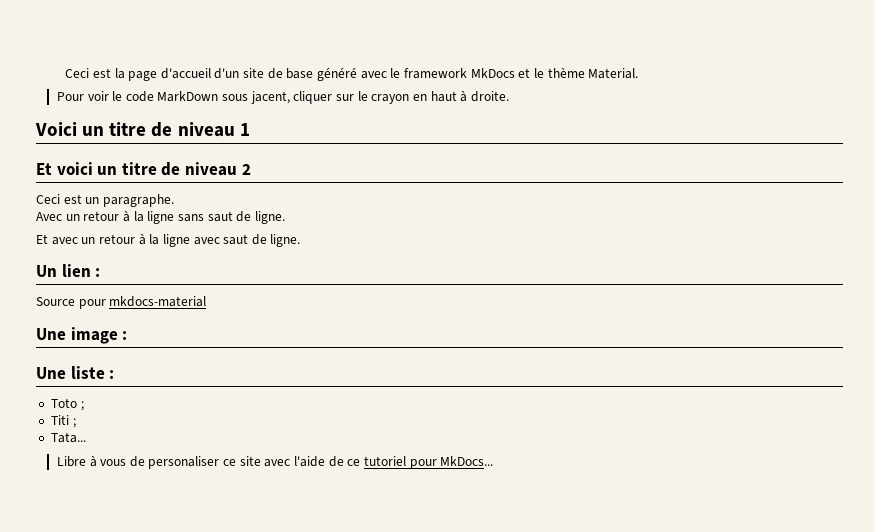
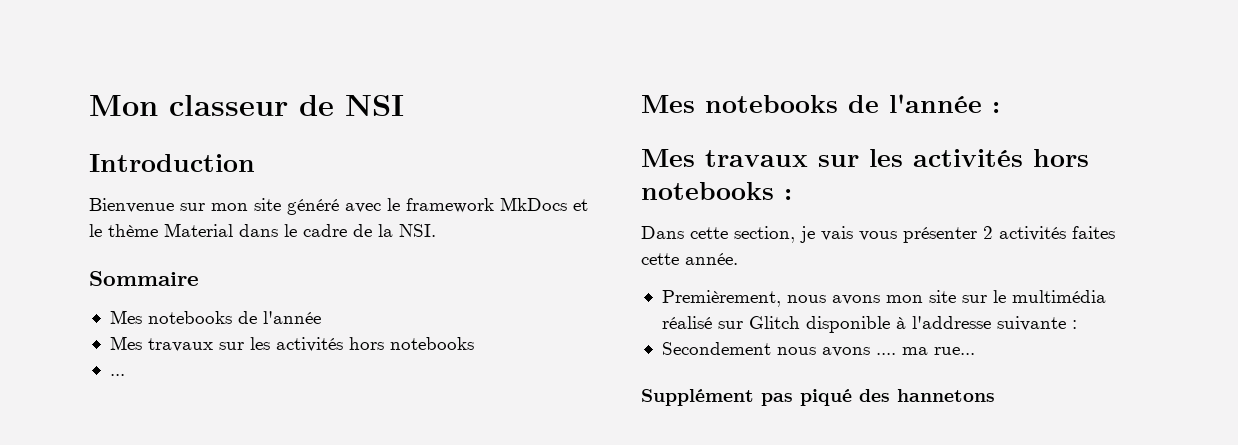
[65,68,314,81] Ceci est la page d'accueil d'un site de base -> [89,95,404,116] [89,154,255,172] [89,198,281,213] Mon classeur de NSI // Introduction // Bienvenue sur mon site
[588,68,639,79] [56,90,509,104] [35,122,250,137] [36,162,251,176] [36,194,174,207] [36,210,285,224] [36,233,301,247] [36,264,101,277] [36,296,207,309] [36,327,128,344] [36,366,115,379] [50,398,84,411] [50,415,76,428] [50,432,86,443] [56,455,494,469] Material. // Pour voir le code MarkDown sous jacent, cliquer sur le crayon en haut à droite. // Voici un titre de niveau 1 // Et voici un titre de niveau 2 // Ceci est un paragraphe. // Avec un retour à la ligne sans saut de ligne. // Et avec un retour à la ligne avec saut de ligne. // Un lien : // Source pour mkdocs-material // Une image : // Une liste : // Toto ; // Titi ; // Tata... // Libre à vous de personaliser ce site avec l'aide de ce tutoriel pour MkDocs... -> [164,223,436,237] [89,271,199,286] [109,310,321,324] [109,336,474,352] [109,374,125,376] [641,94,1000,113] [641,149,1089,167] [641,182,792,200] [641,226,1115,243] [641,253,738,265] [661,290,1106,307] [661,316,1077,333] [661,342,975,357] [641,389,995,406] Material dans le cadre de la NSI. // Sommaire // Mes notebooks de l'année // Mes travaux sur les activités hors notebooks // ... // Mes notebooks de l'année : // Mes travaux sur les activités hors notebooks : // Dans cette section, je vais vous présenter 2 activités faites cette année. // Premièrement, nous avons mon site sur le multimédia réalisé sur Glitch disponible à l'addresse suivante : // Secondement nous avons .... ma rue... // Supplément pas piqué des hannetons

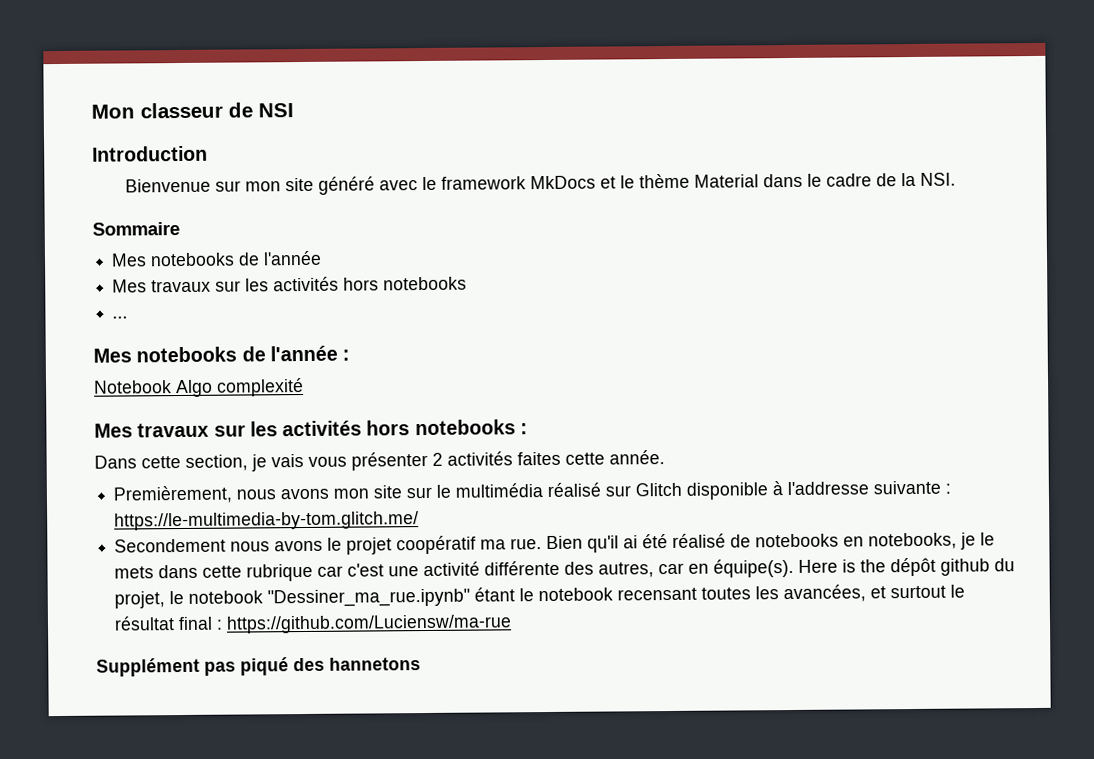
(1000, 107) none -> [93,378,304,398] // Notebook Algo complexité
(1077, 324) none -> [114,511,420,531] https://le-multimedia-by-tom.glitch.me/
[875,347,975,355] .... ma rue... -> [327,532,996,555] [114,557,1016,582] [114,584,966,609] [114,614,513,634] le projet coopératif ma rue. Bien qu'il ai été réalisé de notebooks en notebooks, je le mets dans cette rubrique car c'est une activité différente des autres, car en équipe(s). Here is the dépôt github du projet, le notebook "Dessiner_ma_rue.ipynb" étant le notebook recensant toutes les avancées, et surtout le résultat final : https://github.com/Luciensw/ma-rue

